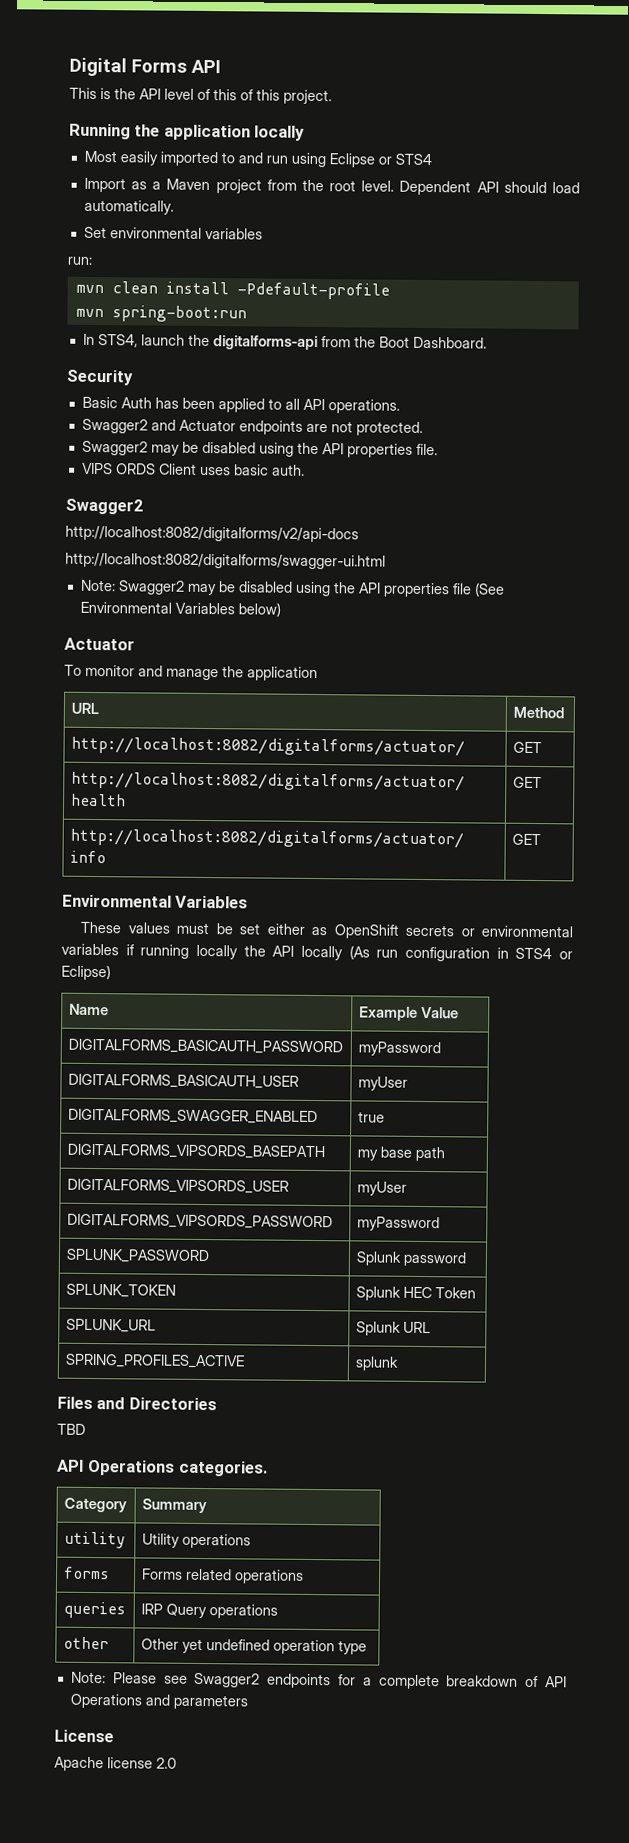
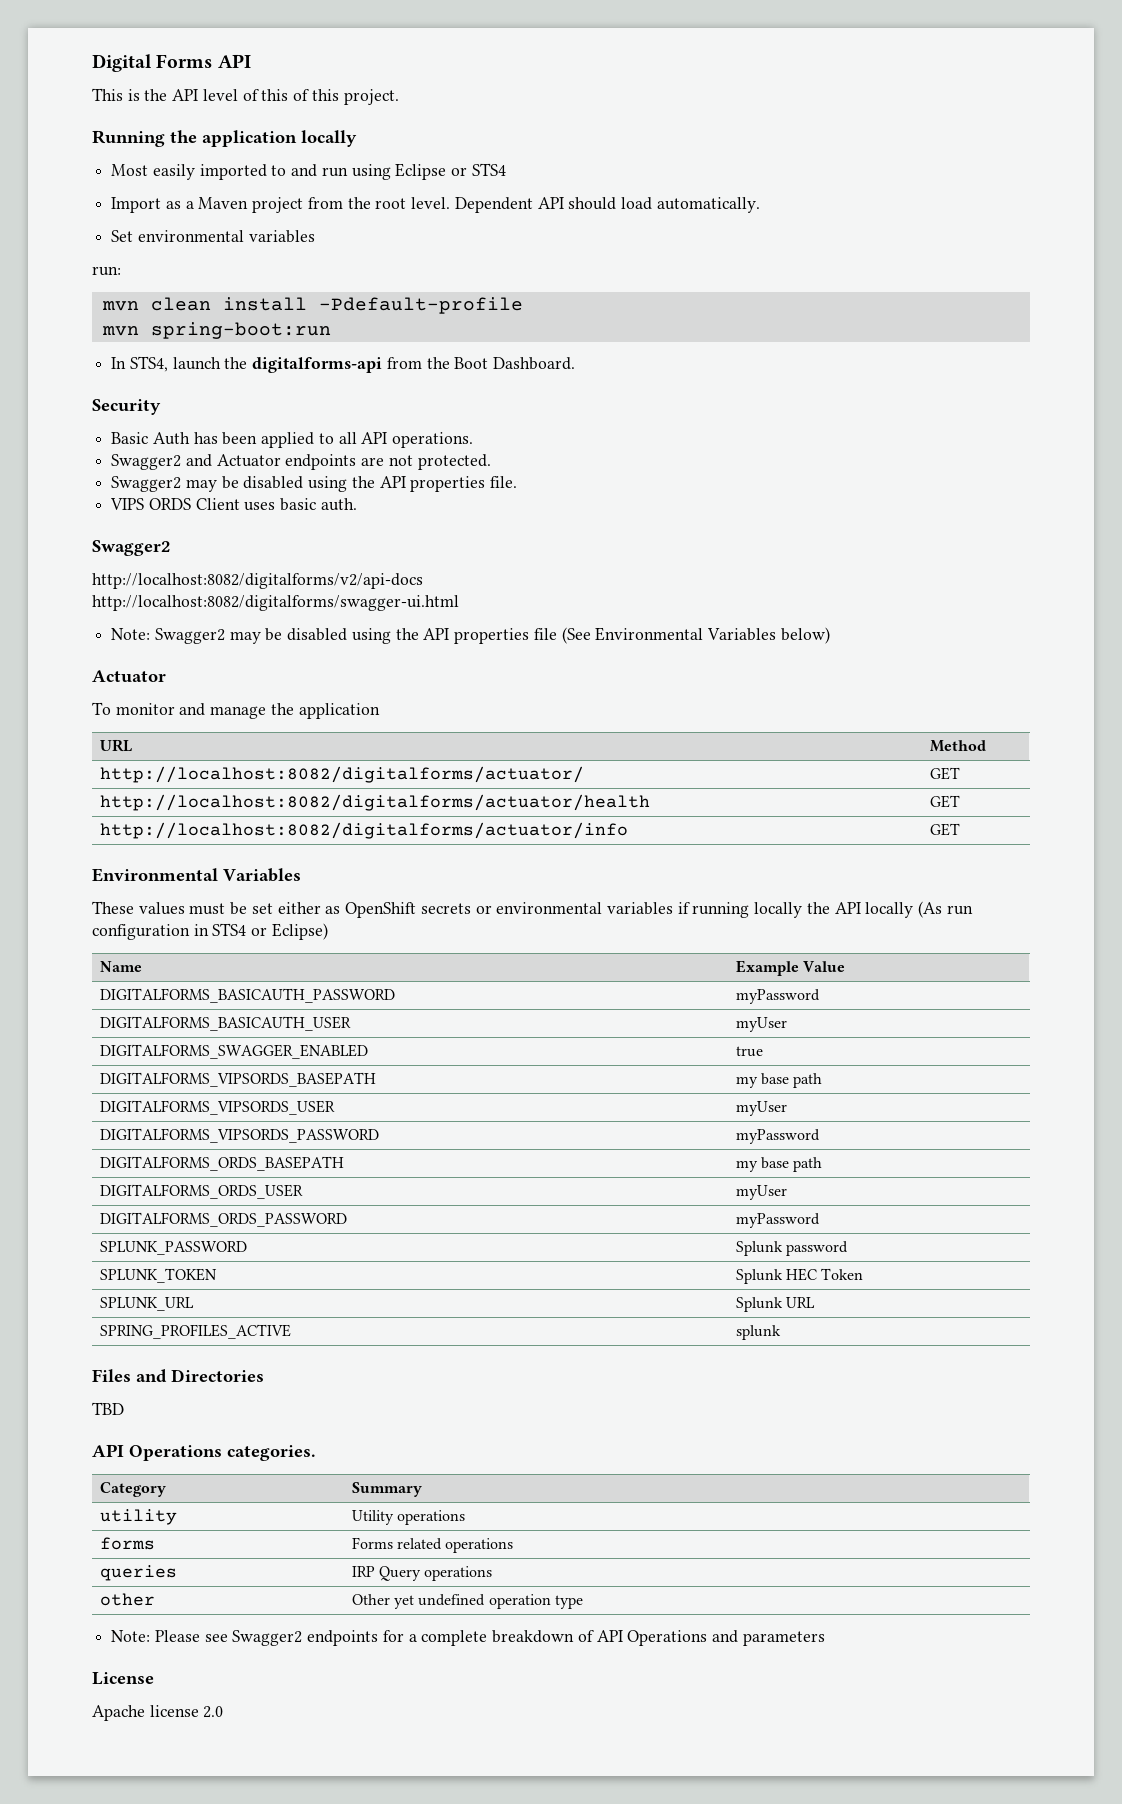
(440, 1224) none -> [99,1156,344,1171] [735,1157,823,1172] [99,1184,303,1199] [735,1185,787,1200] [99,1212,347,1227] [735,1213,820,1228] // DIGITALFORMS_ORDS_BASEPATH | my base path // DIGITALFORMS_ORDS_USER | myUser // DIGITALFORMS_ORDS_PASSWORD | myPassword

